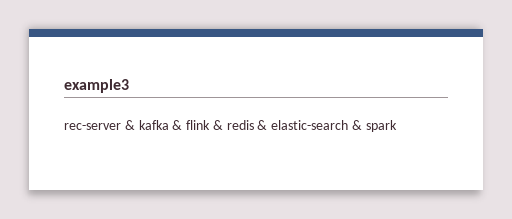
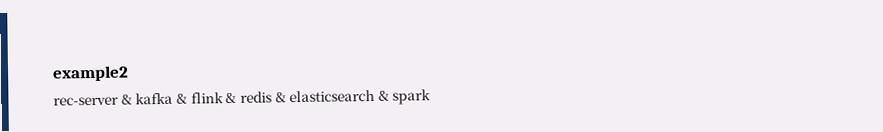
[64,79,129,93] example3 -> [52,65,129,82] example2
[271,120,349,130] elastic-search -> [289,89,376,103] elasticsearch

